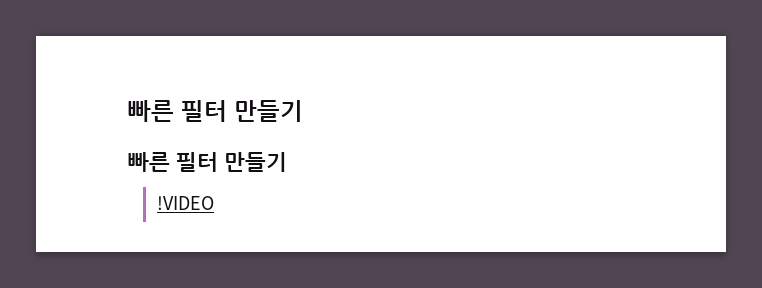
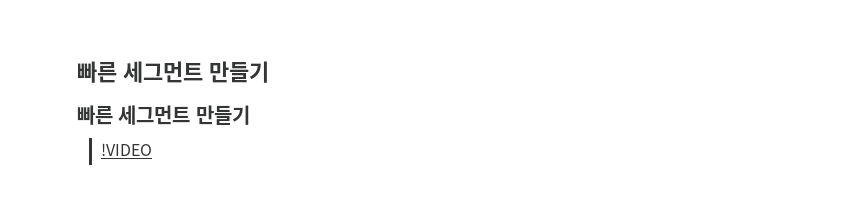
[128,100,227,122] 빠른 필터 -> [77,61,203,83] 빠른 세그먼트
[176,152,218,172] 필터 -> [118,105,191,125] 세그먼트

